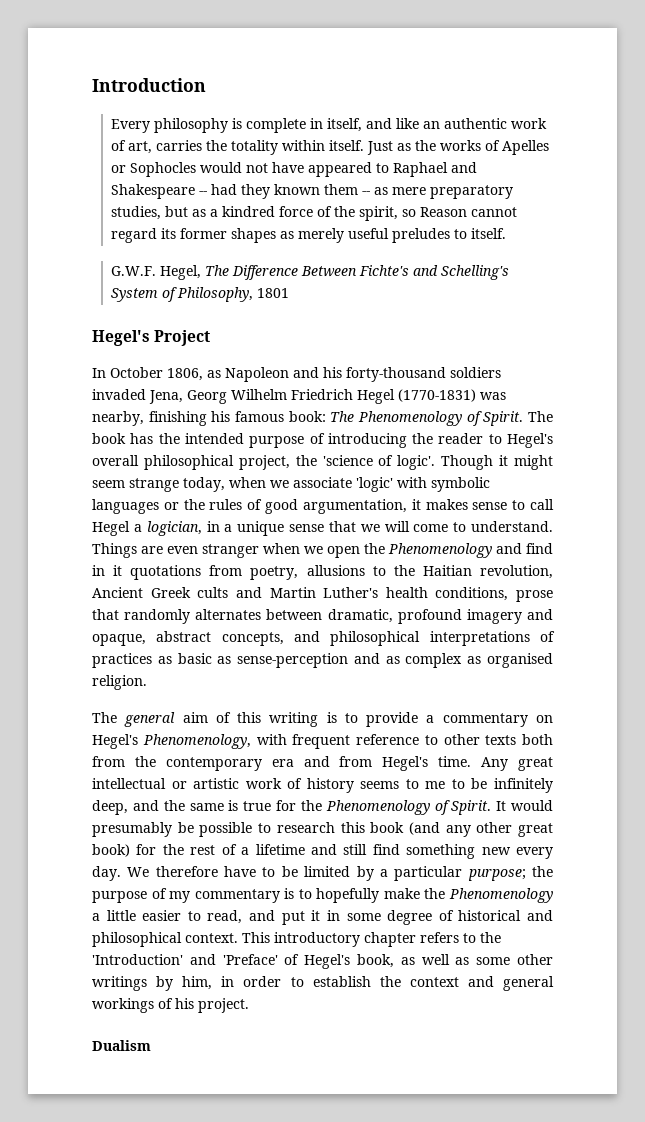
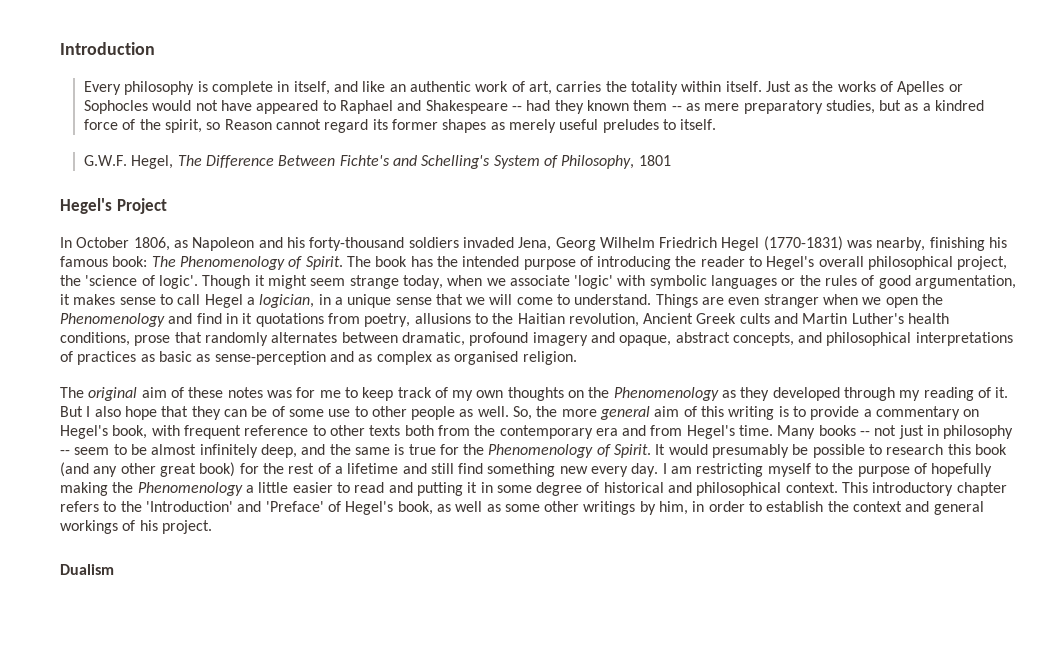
(117, 717) none -> [88,387,1009,401] [60,406,597,420] original aim of these notes was for me to keep track of my own thoughts on the Phenomenology as they developed through my reading of it. But I also hope that they can be of some use to other people as well. So, the more
[142,734,251,749] Phenomenology, -> [112,425,148,439] book,
[481,757,554,771] [92,778,488,793] Any great intellectual or artistic work of history seems to me to be -> [777,425,1014,439] [60,444,197,455] Many books -- not just in philosophy -- seem to be almost
[127,866,554,881] [92,888,420,903] We therefore have to be limited by a particular purpose; the purpose of my commentary is to hopefully make -> [662,463,993,477] [60,482,108,496] I am restricting myself to the purpose of hopefully making
[207,910,305,925] read, and put -> [354,482,463,496] read and putting

